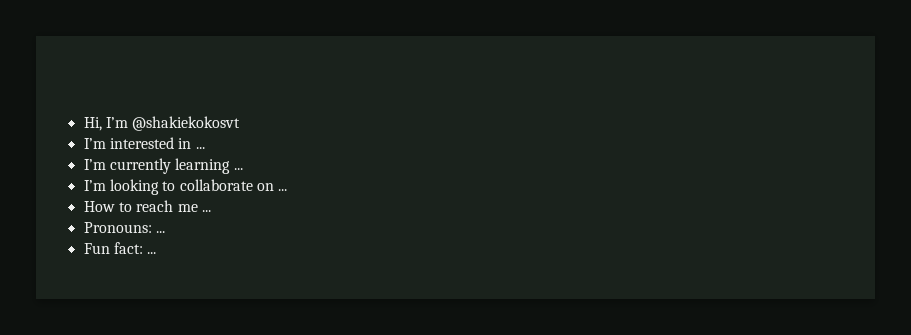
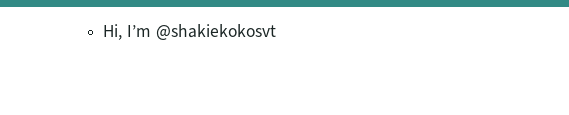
[83,137,205,149] [83,158,243,174] [83,179,288,195] [83,200,211,212] [83,222,165,233] [83,242,157,254] // I’m interested in ... // I’m currently learning ... // I’m looking to collaborate on ... // How to reach me ... // Pronouns: ... // Fun fact: ... -> (276, 32) none

